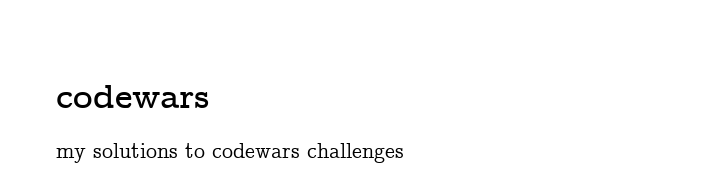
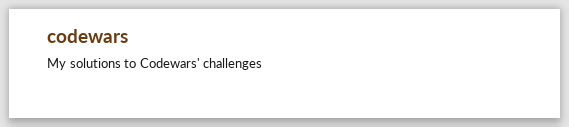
[56,148,86,163] my -> [47,58,66,70] My
[212,143,300,158] codewars -> [139,58,200,68] Codewars'

